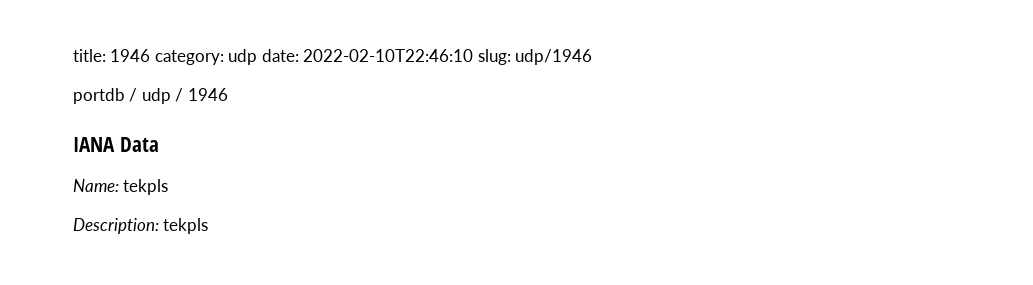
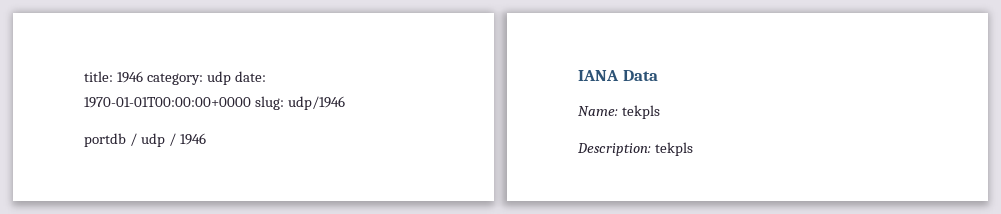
[303,49,474,62] 2022-02-10T22:46:10 -> [84,97,251,108] 1970-01-01T00:00:00+0000

